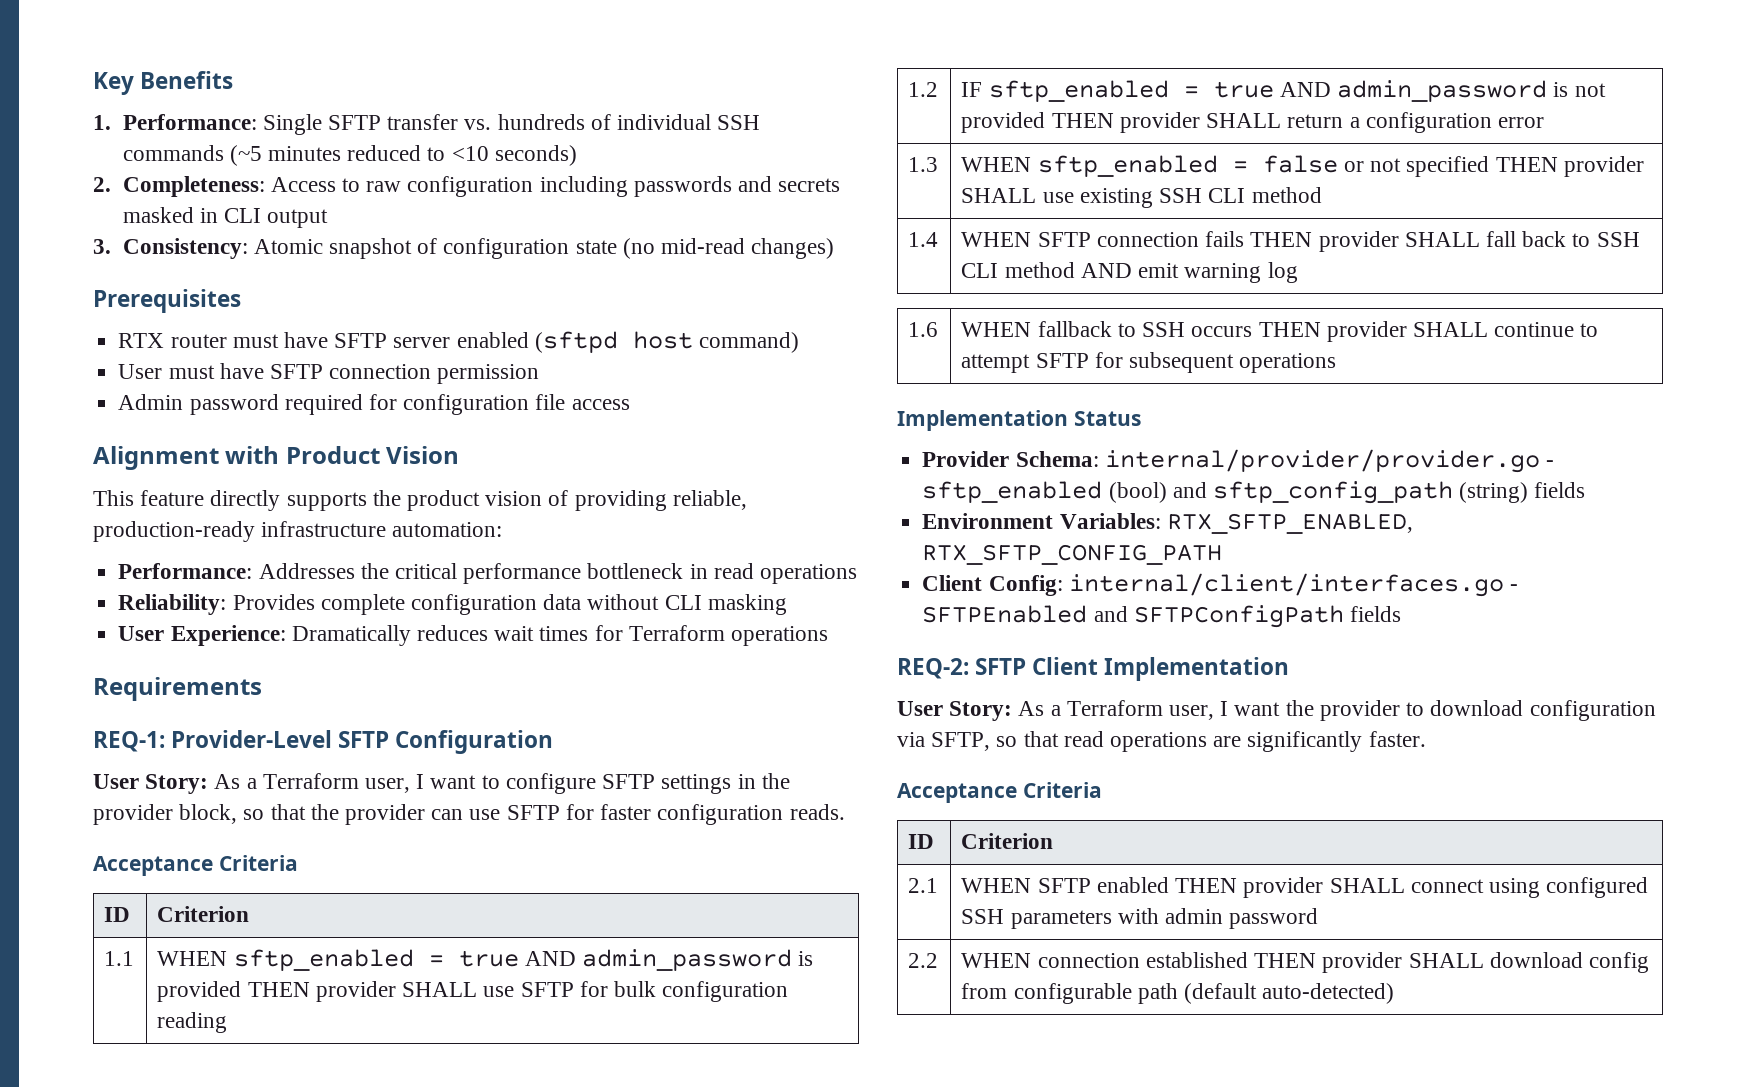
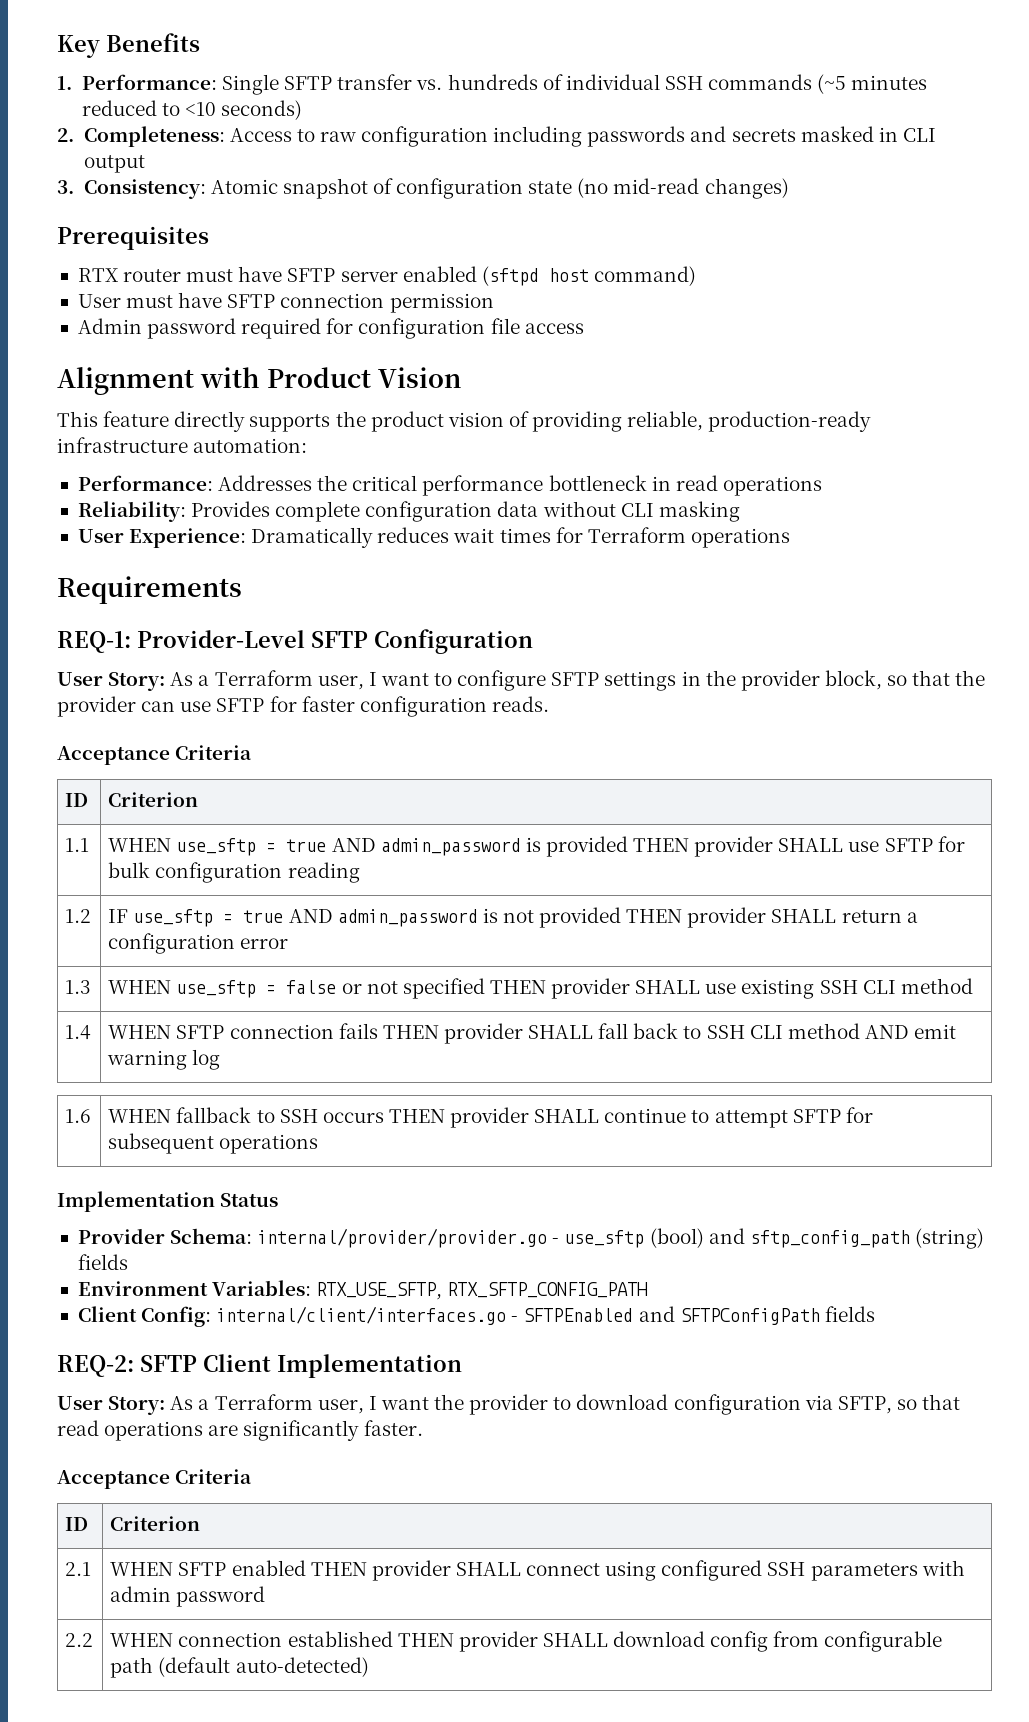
[233,949,414,971] sftp_enabled -> [176,838,257,856] use_sftp
[988,80,1169,102] sftp_enabled -> [133,909,214,927] use_sftp
[1037,155,1218,177] sftp_enabled -> [176,980,257,998] use_sftp
[922,481,1103,503] sftp_enabled -> [564,1230,645,1248] use_sftp
[1166,513,1413,534] RTX_SFTP_ENABLED, -> [316,1282,443,1300] RTX_USE_SFTP,

